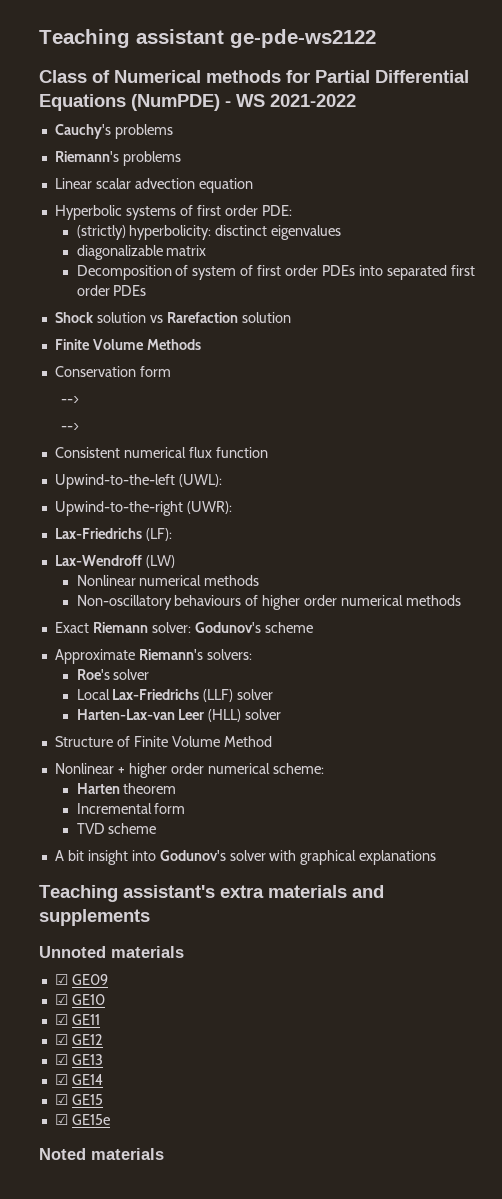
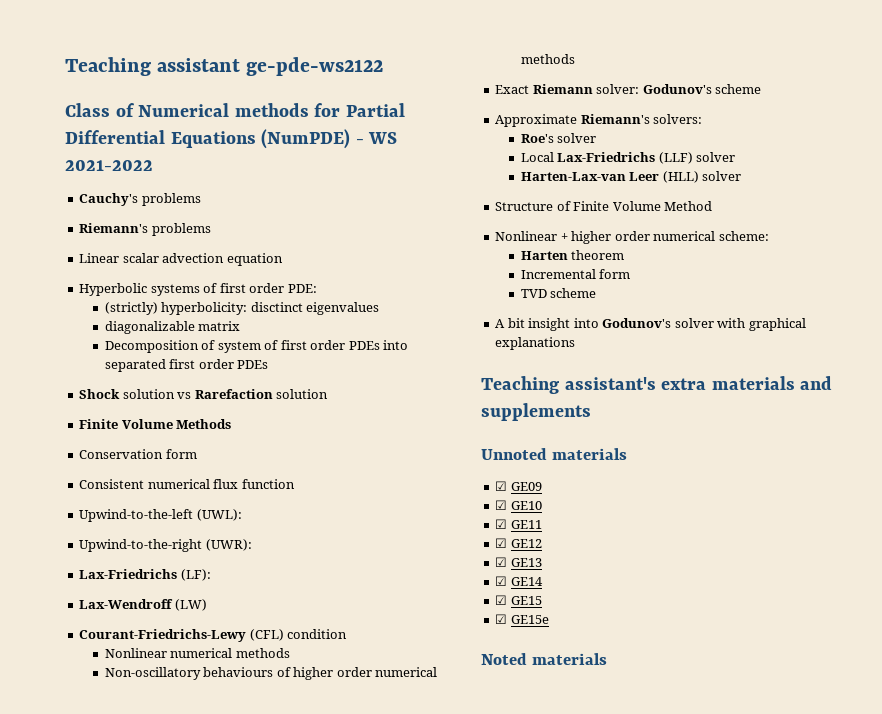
[60,396,79,404] [60,423,79,431] // --> // --> -> (197, 454) none
(175, 561) none -> [79,629,348,642] // Courant-Friedrichs-Lewy (CFL) condition

